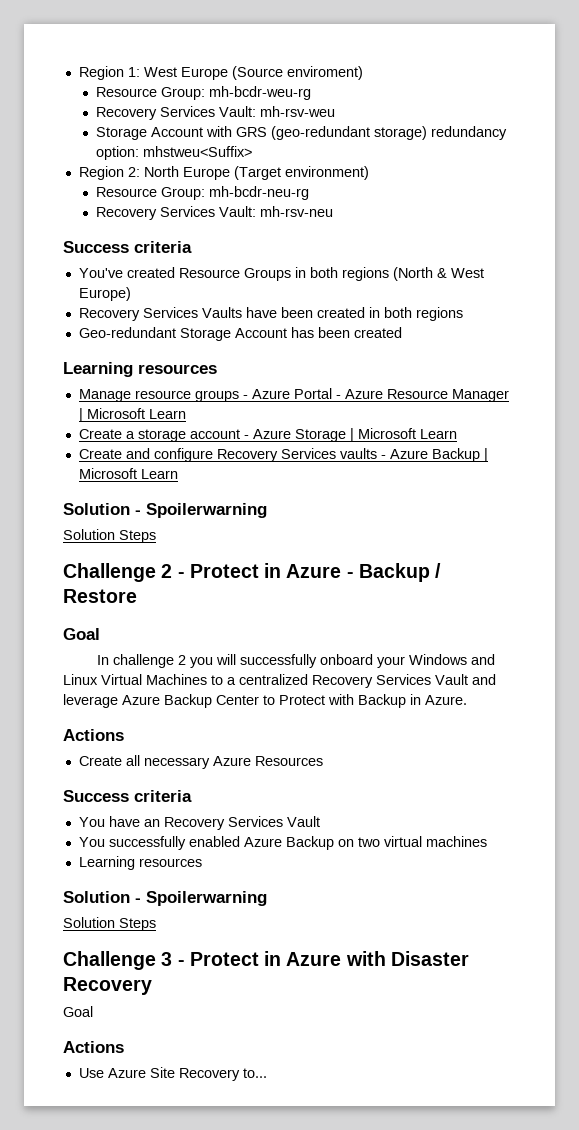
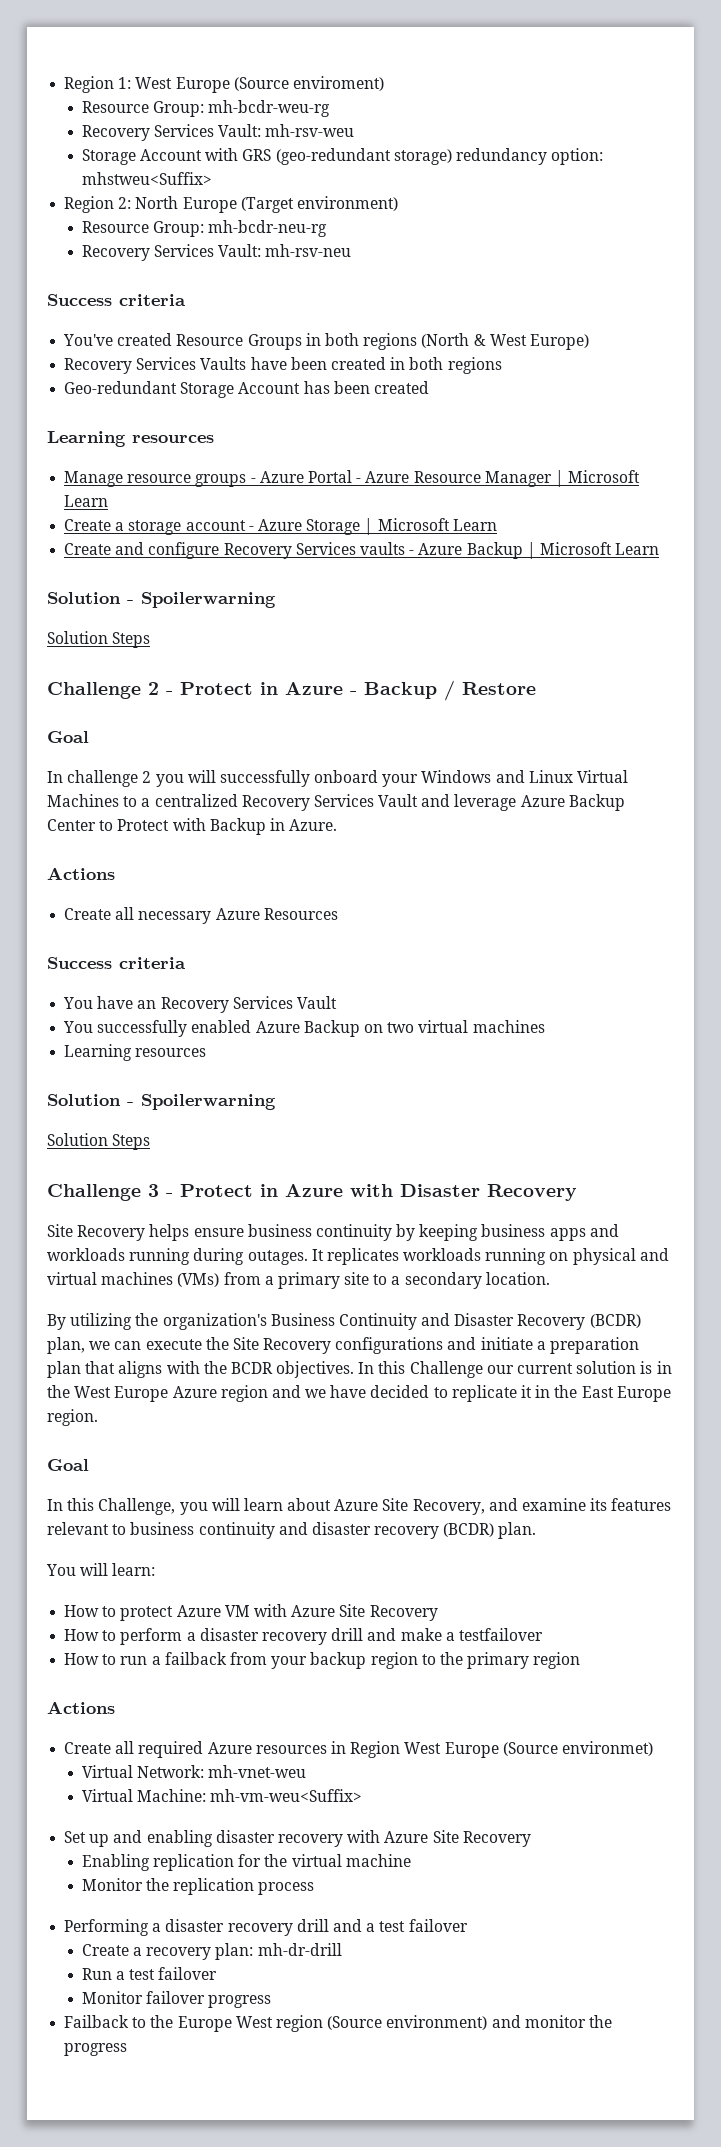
[63,1006,93,1017] [63,1041,124,1053] [78,1067,267,1081] Goal // Actions // Use Azure Site Recovery to... -> [47,1224,619,1241] [47,1248,669,1265] [47,1272,550,1289] [47,1313,641,1330] [47,1337,640,1354] [47,1361,672,1378] [47,1385,671,1402] [47,1409,98,1426] [47,1459,89,1471] [47,1498,672,1515] [47,1522,537,1539] [46,1563,156,1576] [64,1604,438,1621] [64,1628,543,1645] [64,1652,581,1669] [47,1701,115,1714] [64,1741,653,1758] [81,1765,307,1778] [81,1789,363,1802] [64,1830,531,1847] [81,1854,411,1871] [81,1878,315,1895] [64,1919,468,1936] [81,1943,342,1960] [81,1967,218,1980] [81,1991,272,2008] [64,2015,612,2032] [64,2043,128,2056] Site Recovery helps ensure business continuity by keeping business apps and workloads running during outages. It replicates workloads running on physical and virtual machines (VMs) from a primary site to a secondary location. // By utilizing the organization's Business Continuity and Disaster Recovery (BCDR) plan, we can execute the Site Recovery configurations and initiate a preparation plan that aligns with the BCDR objectives. In this Challenge our current solution is in the West Europe Azure region and we have decided to replicate it in the East Europe region. // Goal // In this Challenge, you will learn about Azure Site Recovery, and examine its features relevant to business continuity and disaster recovery (BCDR) plan. // You will learn: // How to protect Azure VM with Azure Site Recovery // How to perform a disaster recovery drill and make a testfailover // How to run a failback from your backup region to the primary region // Actions // Create all required Azure resources in Region West Europe (Source environmet) // Virtual Network: mh-vnet-weu // Virtual Machine: mh-vm-weu<Suffix> // Set up and enabling disaster recovery with Azure Site Recovery // Enabling replication for the virtual machine // Monitor the replication process // Performing a disaster recovery drill and a test failover // Create a recovery plan: mh-dr-drill // Run a test failover // Monitor failover progress // Failback to the Europe West region (Source environment) and monitor the progress

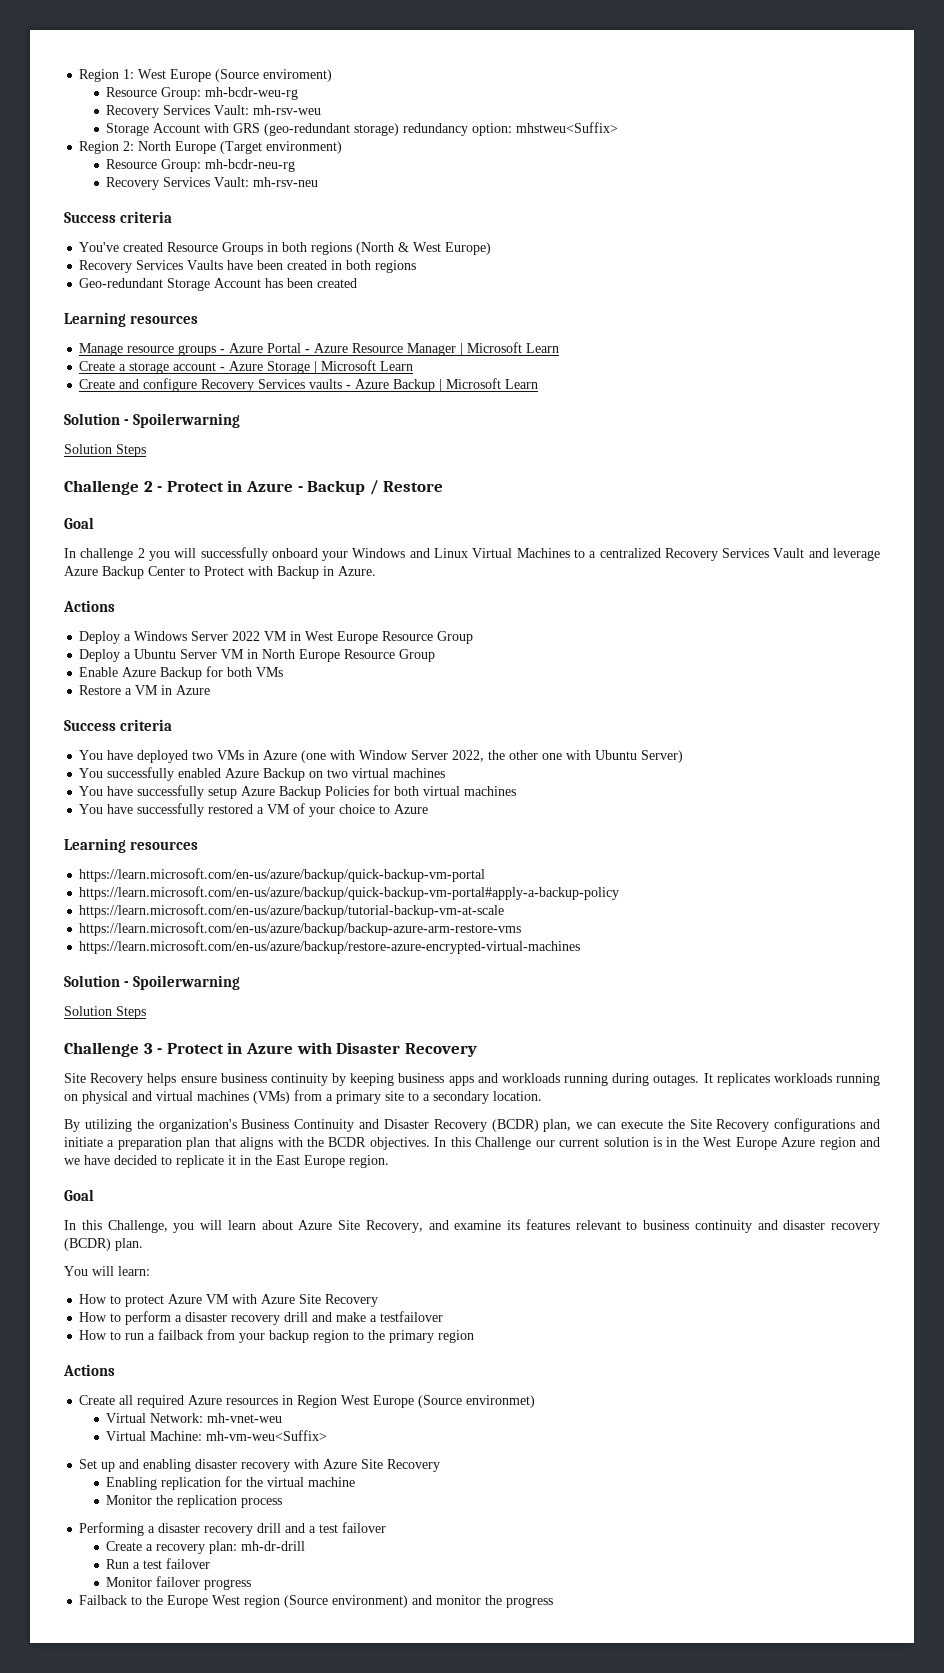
[64,907,338,924] [47,957,186,969] [63,996,337,1013] Create all necessary Azure Resources // Success criteria // You have an Recovery Services Vault -> [79,631,474,644] [79,649,436,662] [79,666,284,680] [79,685,211,695] [64,719,173,731] [79,750,684,763] Deploy a Windows Server 2022 VM in West Europe Resource Group // Deploy a Ubuntu Server VM in North Europe Resource Group // Enable Azure Backup for both VMs // Restore a VM in Azure // Success criteria // You have deployed two VMs in Azure (one with Window Server 2022, the other one with Ubuntu Server)
[64,1044,207,1061] Learning resources -> [79,785,517,799] [79,803,429,817] [64,838,199,853] [79,868,486,882] [79,886,620,900] [79,904,505,918] [79,922,522,936] [79,940,581,954] You have successfully setup Azure Backup Policies for both virtual machines // You have successfully restored a VM of your choice to Azure // Learning resources // https://learn.microsoft.com/en-us/azure/backup/quick-backup-vm-portal // https://learn.microsoft.com/en-us/azure/backup/quick-backup-vm-portal#apply-a-backup-policy // https://learn.microsoft.com/en-us/azure/backup/tutorial-backup-vm-at-scale // https://learn.microsoft.com/en-us/azure/backup/backup-azure-arm-restore-vms // https://learn.microsoft.com/en-us/azure/backup/restore-azure-encrypted-virtual-machines

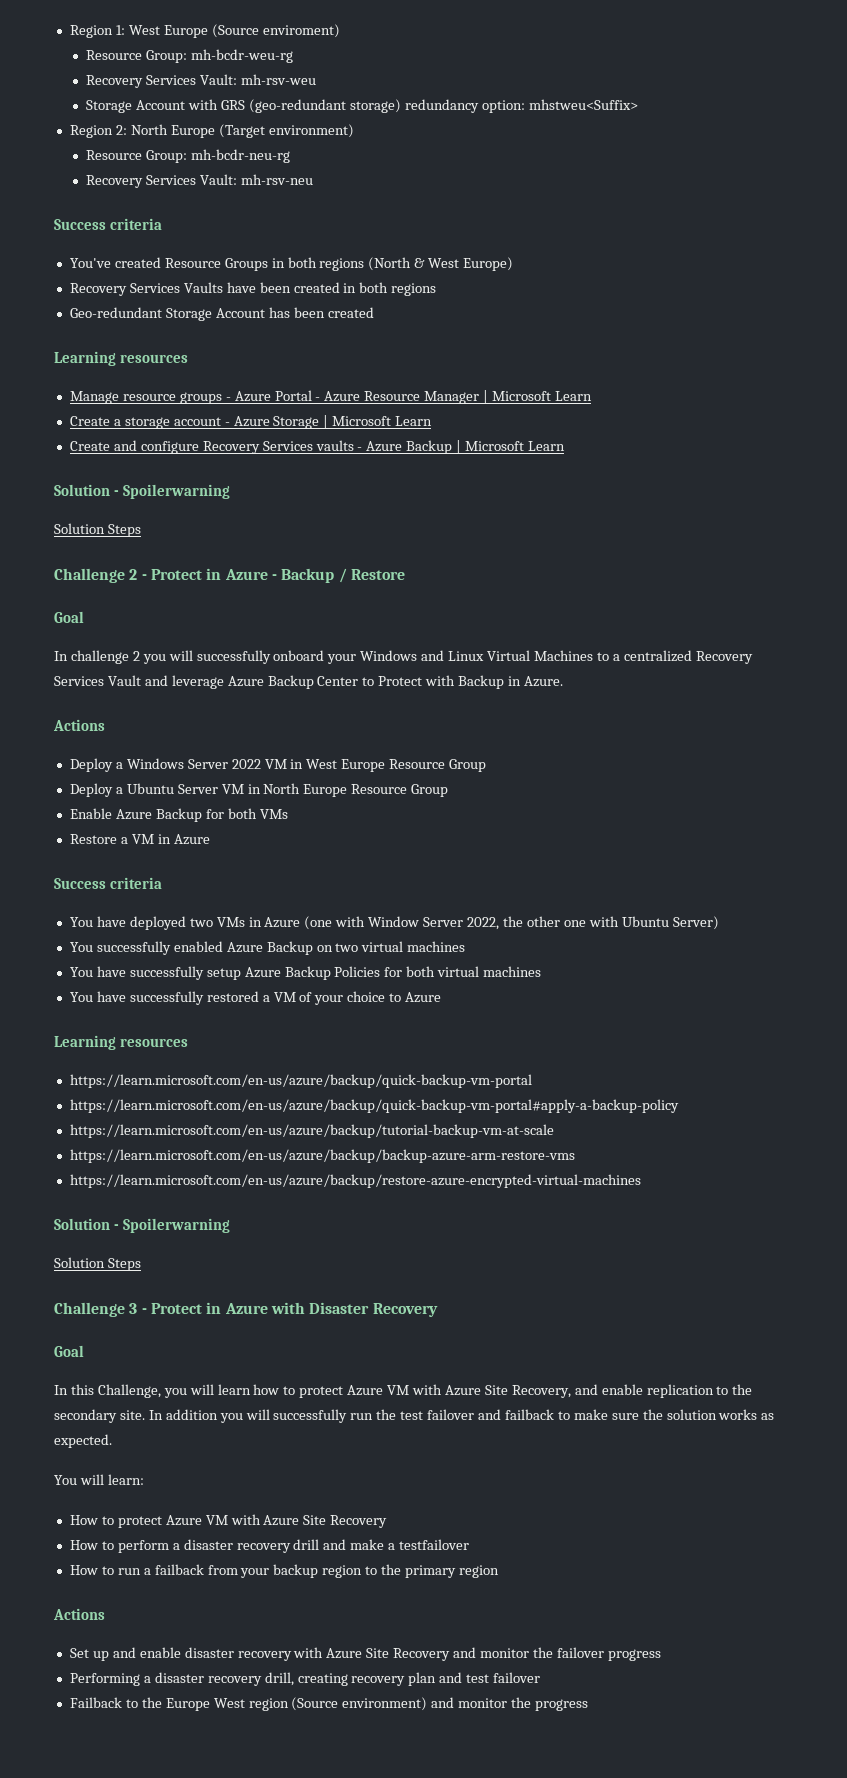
[64,1073,880,1086] [64,1090,542,1104] [64,1118,881,1132] [64,1137,880,1150] [64,1155,389,1168] // Site Recovery helps ensure business continuity by keeping business apps and workloads running during outages. It replicates workloads running on physical and virtual machines (VMs) from a primary site to a secondary location. // By utilizing the organization's Business Continuity and Disaster Recovery (BCDR) plan, we can execute the Site Recovery configurations and initiate a preparation plan that aligns with the BCDR objectives. In this Challenge our current solution is in the West Europe Azure region and we have decided to replicate it in the East Europe region. -> (438, 1310) none
[261,1219,880,1233] [64,1238,143,1251] about Azure Site Recovery, and examine its features relevant to business continuity and disaster recovery (BCDR) plan. -> [253,1384,753,1398] [54,1409,775,1423] [54,1434,112,1448] how to protect Azure VM with Azure Site Recovery, and enable replication to the secondary site. In addition you will successfully run the test failover and failback to make sure the solution works as expected.
[79,1395,536,1408] [106,1413,283,1423] [106,1430,328,1441] // Create all required Azure resources in Region West Europe (Source environmet) // Virtual Network: mh-vnet-weu // Virtual Machine: mh-vm-weu<Suffix> -> (105, 1614) none
[143,1459,192,1472] enabling -> [139,1647,181,1658] enable
[106,1476,356,1490] [106,1495,283,1508] [79,1522,387,1536] [106,1541,306,1554] [106,1558,211,1569] [106,1576,252,1590] // Enabling replication for the virtual machine // Monitor the replication process // Performing a disaster recovery drill and a test failover // Create a recovery plan: mh-dr-drill // Run a test failover // Monitor failover progress -> [453,1647,661,1661] [69,1672,541,1686] and monitor the failover progress // Performing a disaster recovery drill, creating recovery plan and test failover

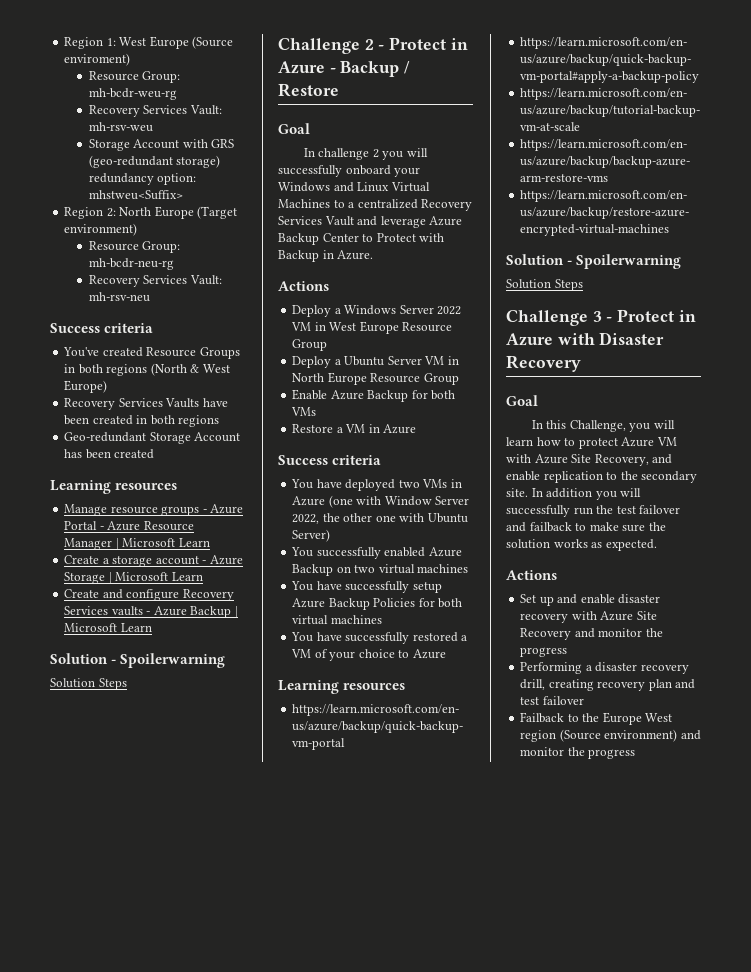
[54,1474,144,1485] [69,1514,388,1528] [69,1539,470,1553] [69,1564,499,1578] // You will learn: // How to protect Azure VM with Azure Site Recovery // How to perform a disaster recovery drill and make a testfailover // How to run a failback from your backup region to the primary region -> (657, 545) none
[556,1647,604,1658] failover -> (663, 632) none

